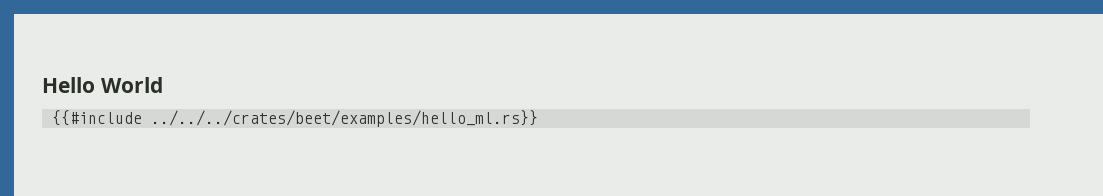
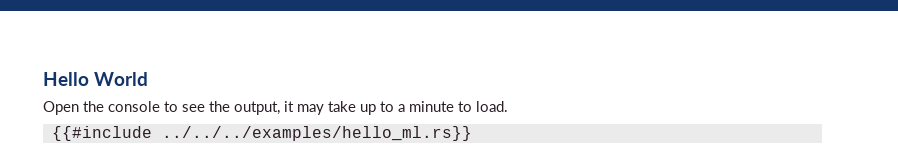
(163, 85) none -> [43,101,508,115] // Open the console to see the output, it may take up to a minute to load.
[150,110,538,127] ../../../crates/beet/examples/hello_ml.rs}} -> [161,126,472,141] ../../../examples/hello_ml.rs}}

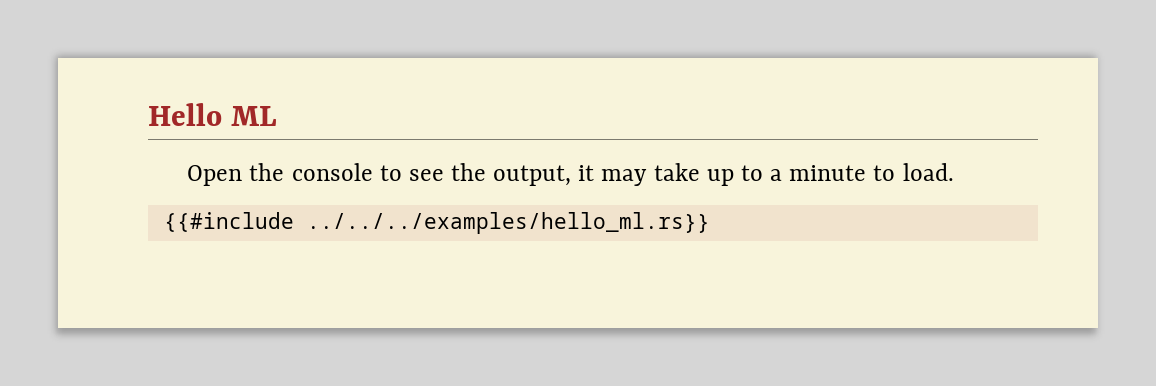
[94,72,148,86] World -> [231,106,278,126] ML

